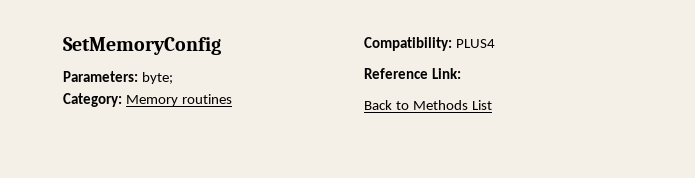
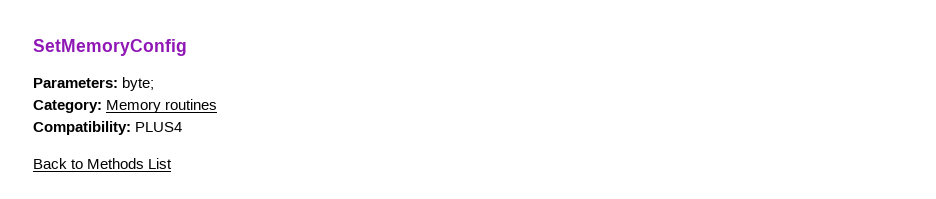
[364,68,461,79] // Reference Link: -> (183, 127) none

